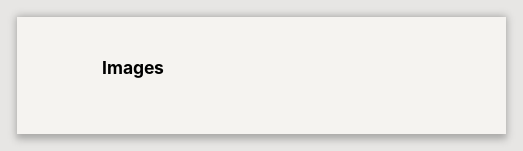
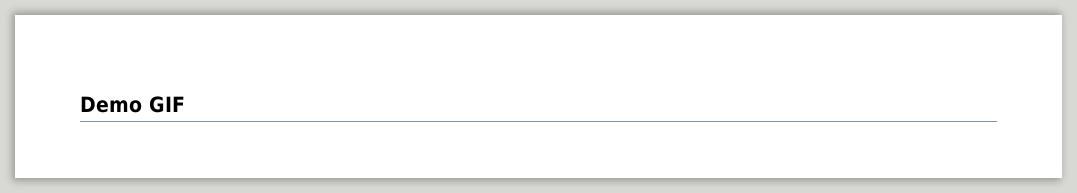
[102,61,164,78] Images -> [80,96,185,113] Demo GIF

